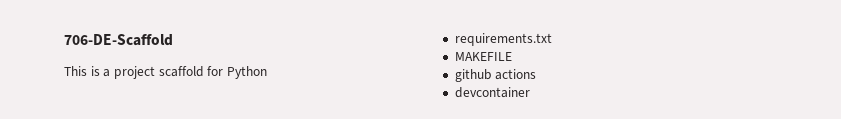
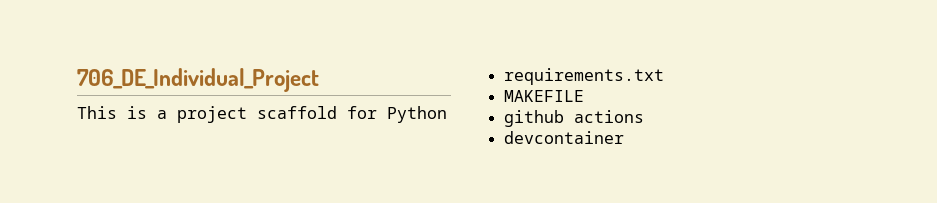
[64,34,173,46] 706-DE-Scaffold -> [77,68,319,92] 706_DE_Individual_Project

